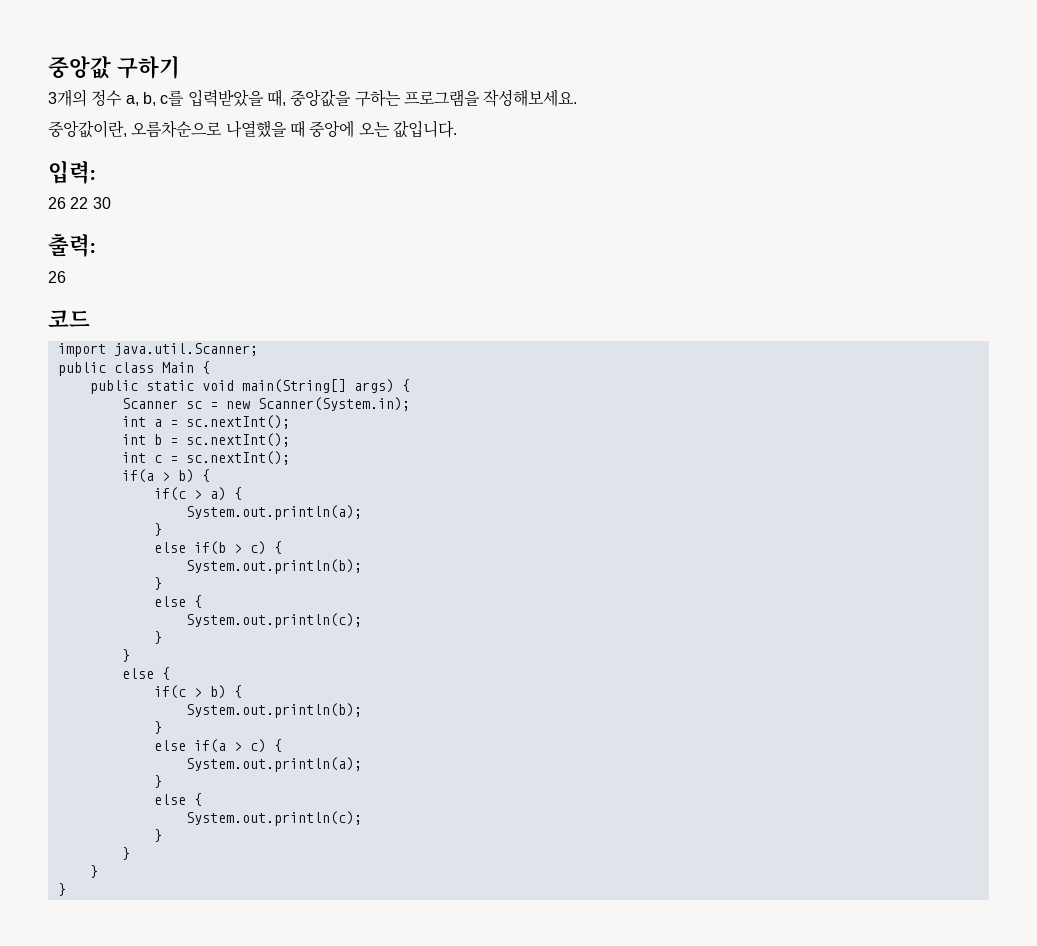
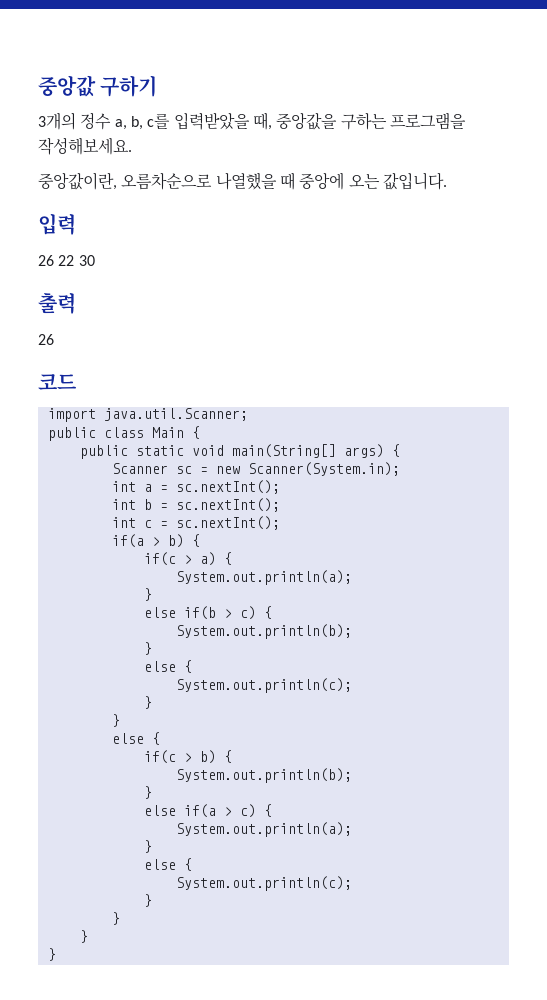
[48,160,95,184] 입력: -> [38,214,76,235] 입력
[48,234,95,257] 출력: -> [38,293,76,314] 출력

